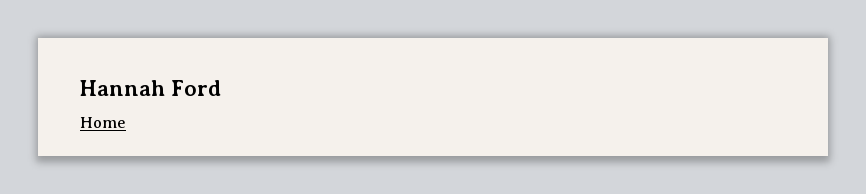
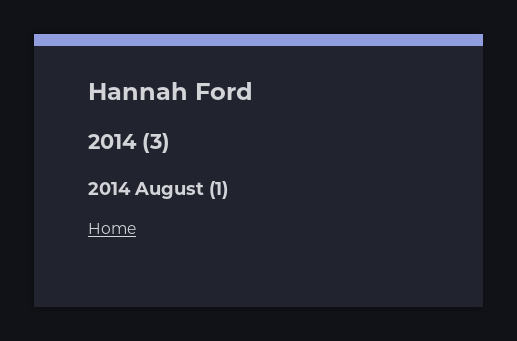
(222, 88) none -> [88,133,170,153] [88,181,228,199] // 2014 (3) // 2014 August (1)

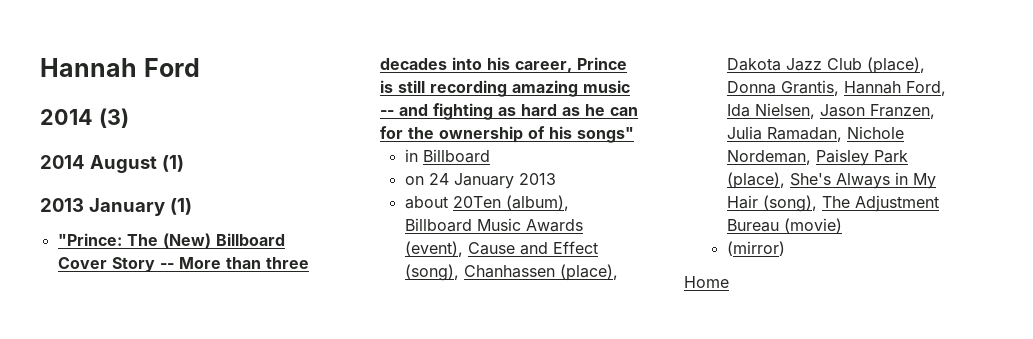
(228, 190) none -> [40,198,192,216] [57,233,285,248] [57,257,309,272] [379,57,627,73] [379,80,630,97] [379,103,638,120] [379,126,634,143] [404,149,490,163] [404,173,556,189] [404,195,569,211] [404,218,583,232] [404,241,598,257] [404,264,618,281] [726,57,925,74] [726,80,946,96] [726,103,935,119] [726,126,904,142] [726,149,908,166] [726,172,936,189] [726,195,939,212] [726,218,842,233] [726,241,785,256] // 2013 January (1) // "Prince: The (New) Billboard Cover Story -- More than three decades into his career, Prince is still recording amazing music -- and fighting as hard as he can for the ownership of his songs" // in Billboard // on 24 January 2013 // about 20Ten (album), Billboard Music Awards (event), Cause and Effect (song), Chanhassen (place), Dakota Jazz Club (place), Donna Grantis, Hannah Ford, Ida Nielsen, Jason Franzen, Julia Ramadan, Nichole Nordeman, Paisley Park (place), She's Always in My Hair (song), The Adjustment Bureau (movie) // (mirror)

